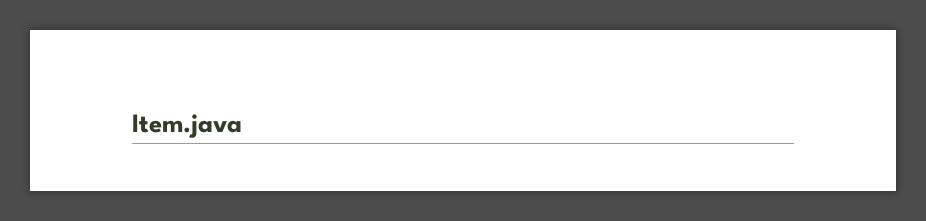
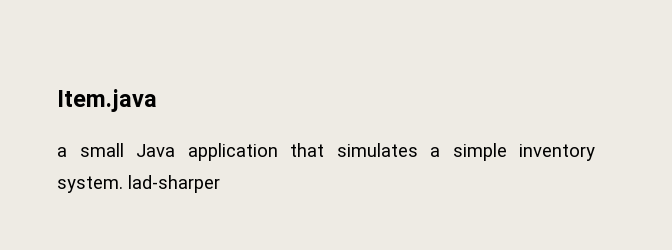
(242, 126) none -> [57,143,595,161] [57,175,220,193] // a small Java application that simulates a simple inventory system. lad-sharper

